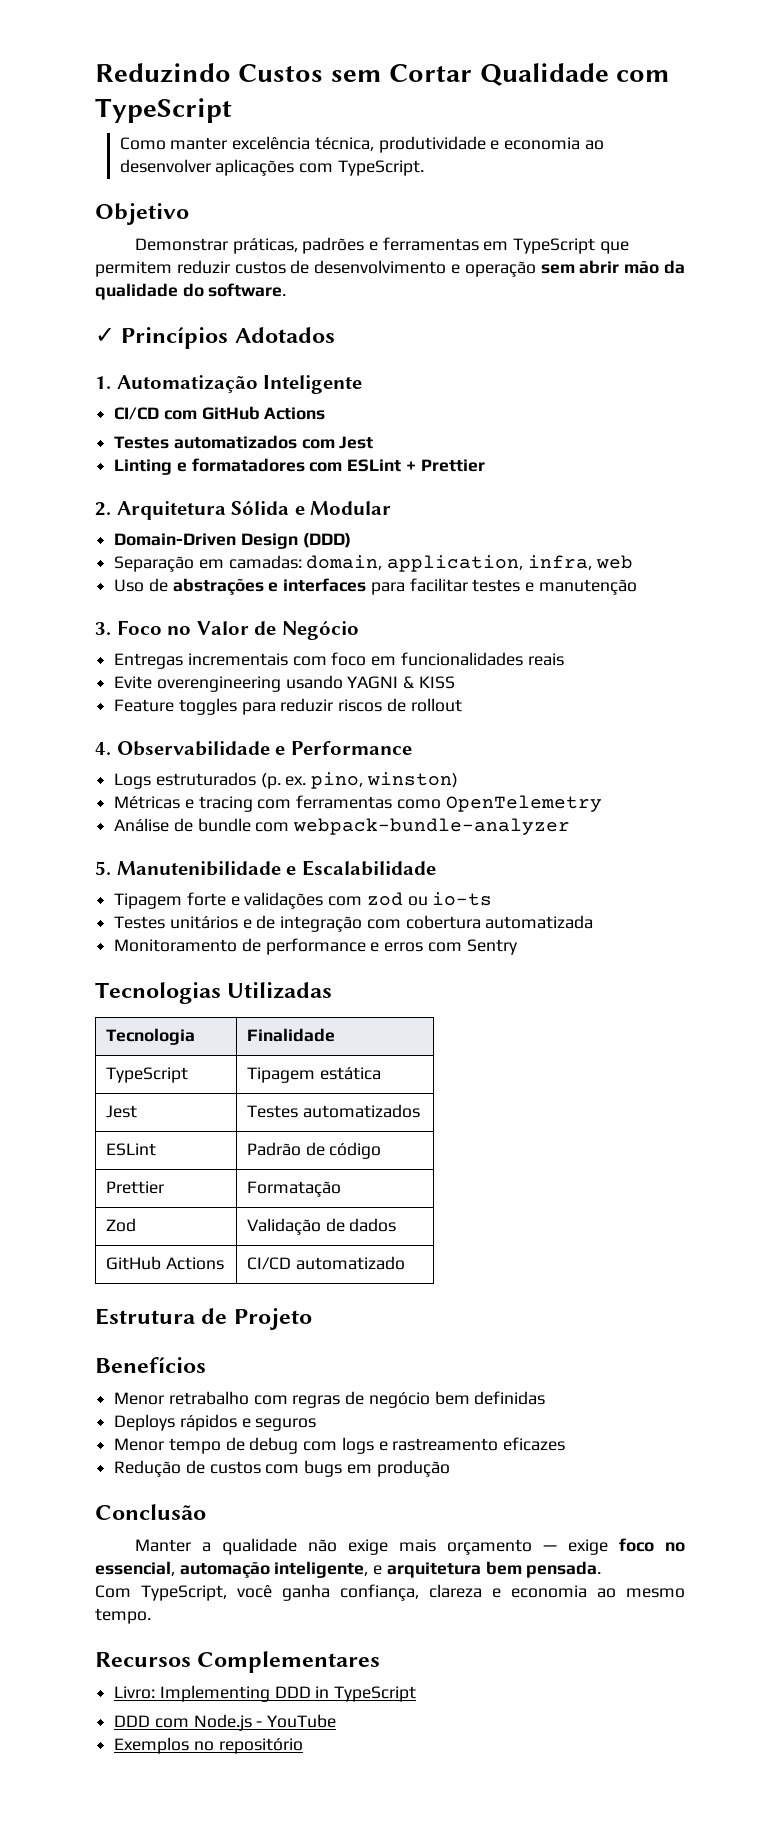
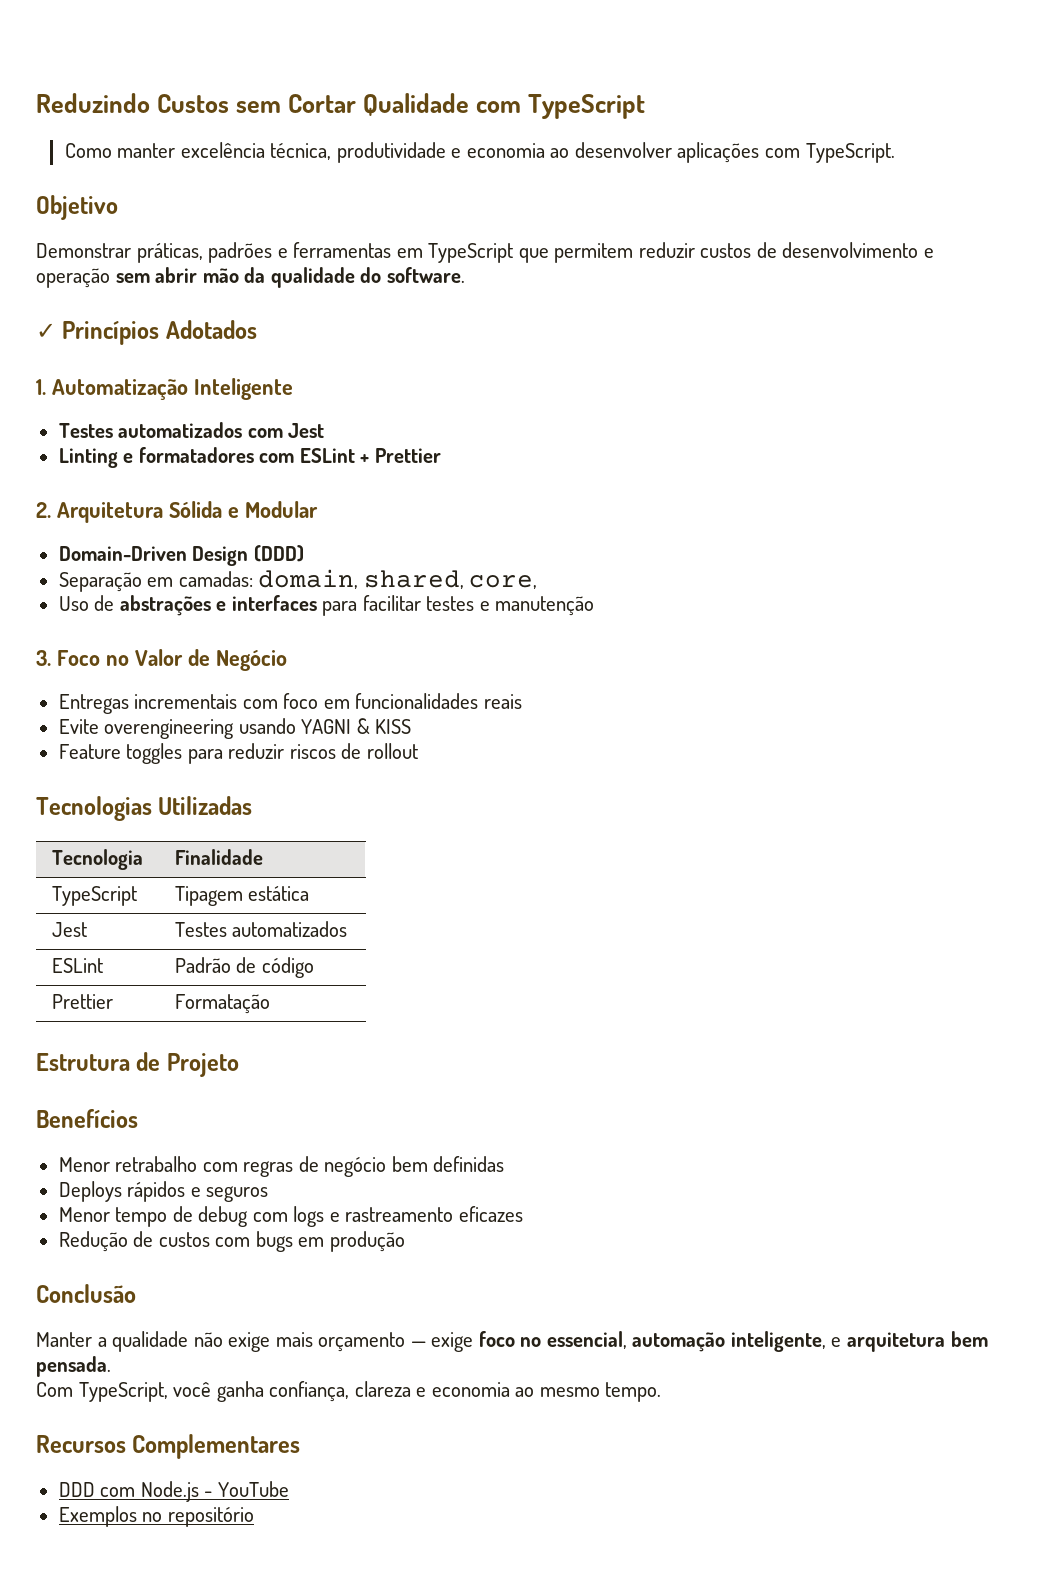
[114,406,326,420] // CI/CD com GitHub Actions -> (293, 389) none
[387,555,633,572] application, infra, web -> [363,570,538,589] shared, core,
[95,741,412,756] [114,772,458,789] [114,795,602,812] [114,818,571,835] [95,860,436,876] [114,892,493,909] [114,915,594,932] [114,938,517,955] // 4. Observabilidade e Performance // Logs estruturados (p. ex. pino, winston) // Métricas e tracing com ferramentas como OpenTelemetry // Análise de bundle com webpack-bundle-analyzer // 5. Manutenibilidade e Escalabilidade // Tipagem forte e validações com zod ou io-ts // Testes unitários e de integração com cobertura automatizada // Monitoramento de performance e erros com Sentry -> (418, 751) none
[105,1218,136,1232] [246,1218,397,1235] [105,1256,224,1270] [246,1256,405,1270] // Zod | Validação de dados // GitHub Actions | CI/CD automatizado -> (270, 1004) none
[114,1685,417,1702] // Livro: Implementing DDD in TypeScript -> (301, 1446) none

